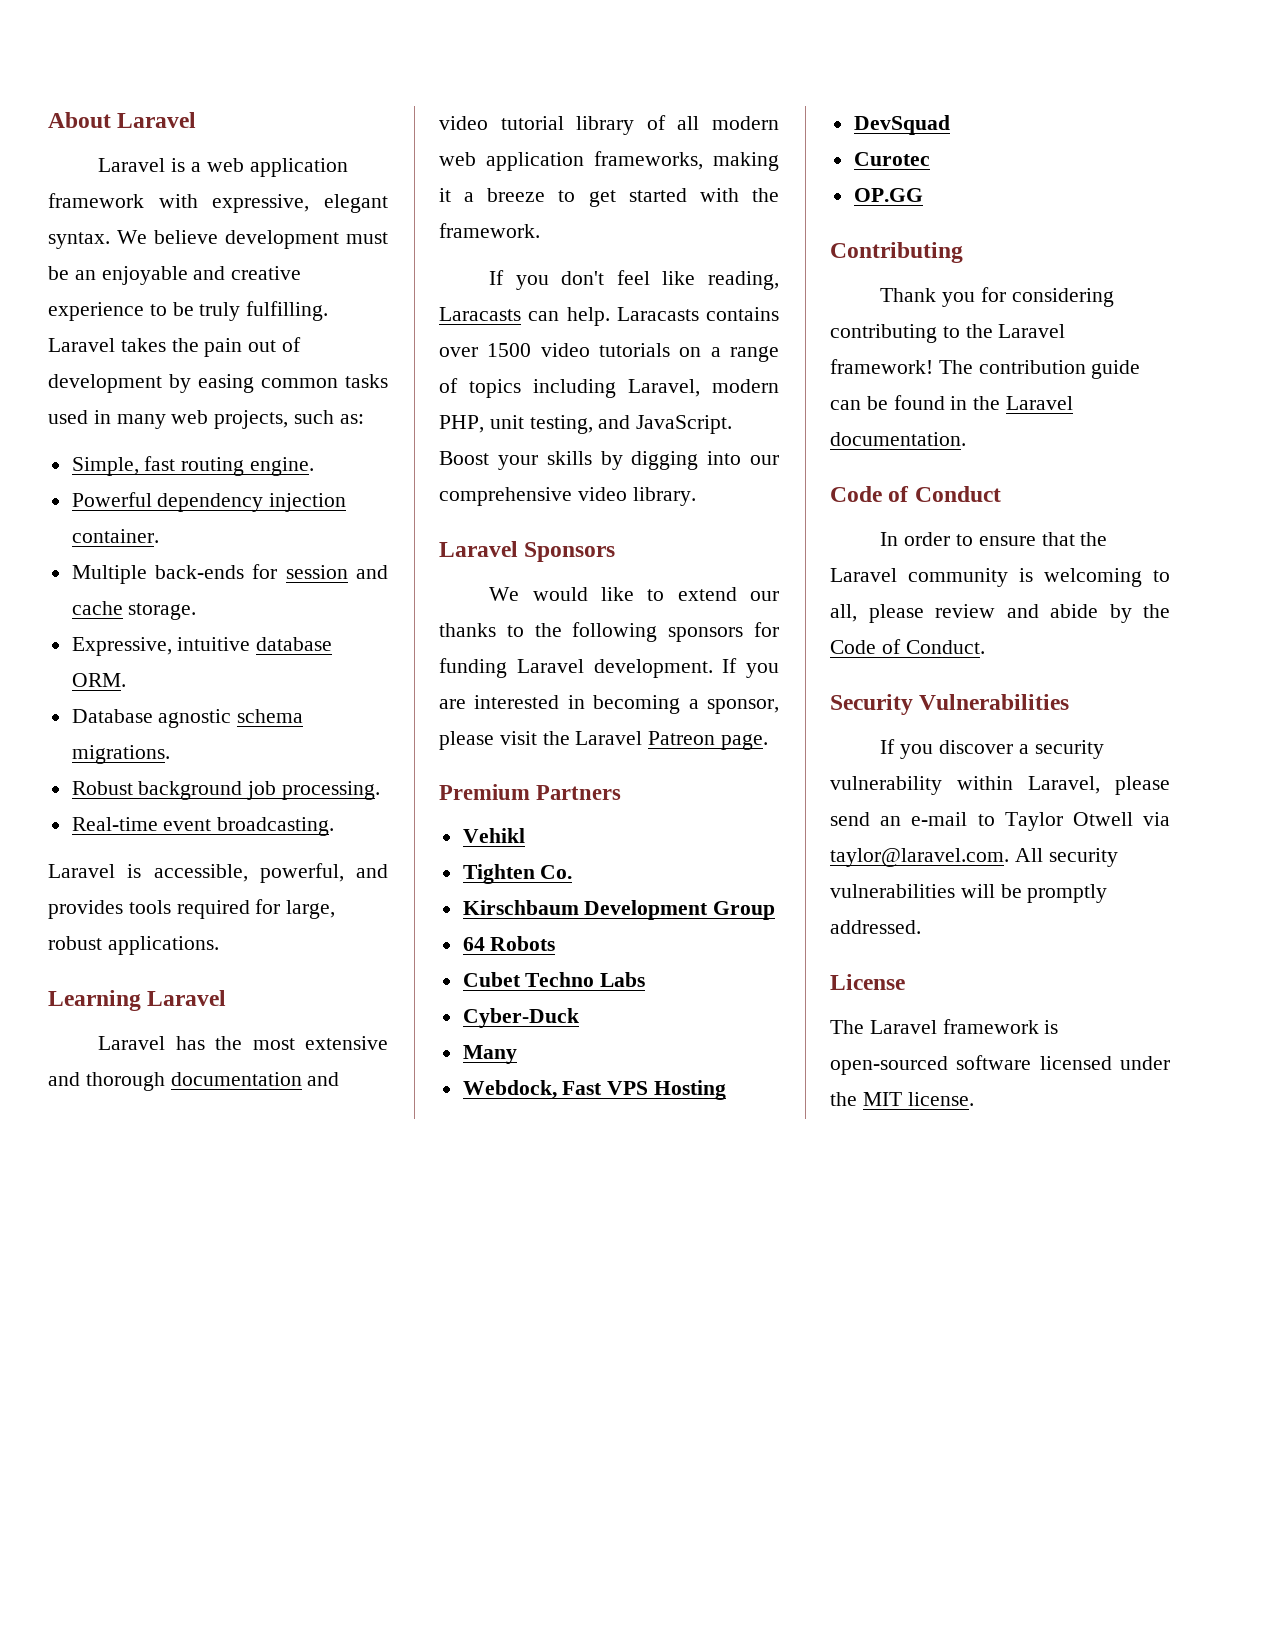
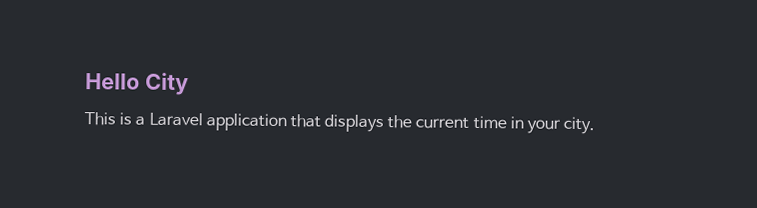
[48,112,197,128] [98,158,348,177] [48,193,388,213] [48,230,388,249] [48,266,302,285] [48,301,329,321] [48,337,302,357] [48,374,388,393] [48,410,364,429] [71,456,315,476] [71,492,347,512] [71,529,159,543] [71,564,388,584] [71,601,197,620] [71,637,333,656] [71,673,126,687] [71,709,304,728] [71,745,170,764] [71,781,381,800] [71,817,335,836] [48,863,388,883] [48,899,336,919] [48,936,219,955] [48,990,227,1011] [98,1036,388,1050] [48,1072,340,1091] [439,115,779,135] [439,151,779,171] [439,188,779,207] [439,223,540,238] [489,270,779,290] [439,307,779,326] [439,343,779,362] [439,378,779,398] [439,415,733,434] [439,451,779,470] [439,487,696,506] [439,541,616,562] [489,587,779,601] [439,622,779,642] [439,658,779,678] [439,695,779,714] [439,731,769,750] [439,784,622,800] [462,828,525,843] [462,864,573,884] [462,900,776,920] [462,936,556,951] [462,972,646,987] [462,1008,579,1028] [462,1045,517,1064] [462,1080,727,1100] [853,115,950,135] [853,152,930,166] [853,188,923,202] [830,242,963,263] [880,287,1114,307] [830,324,1066,343] [830,359,1141,379] [830,395,1074,410] [830,432,966,446] [830,486,1001,502] [880,532,1108,546] [830,568,1170,587] [830,604,1170,623] [830,639,985,654] [830,694,1070,715] [880,739,1104,759] [830,776,1170,795] [830,812,1170,831] [830,848,1118,867] [830,884,1108,903] [830,920,921,934] [830,974,905,990] [830,1019,1059,1034] [830,1055,1170,1075] [830,1092,974,1106] About Laravel // Laravel is a web application framework with expressive, elegant syntax. We believe development must be an enjoyable and creative experience to be truly fulfilling. Laravel takes the pain out of development by easing common tasks used in many web projects, such as: // Simple, fast routing engine. // Powerful dependency injection container. // Multiple back-ends for session and cache storage. // Expressive, intuitive database ORM. // Database agnostic schema migrations. // Robust background job processing. // Real-time event broadcasting. // Laravel is accessible, powerful, and provides tools required for large, robust applications. // Learning Laravel // Laravel has the most extensive and thorough documentation and video tutorial library of all modern web application frameworks, making it a breeze to get started with the framework. // If you don't feel like reading, Laracasts can help. Laracasts contains over 1500 video tutorials on a range of topics including Laravel, modern PHP, unit testing, and JavaScript. Boost your skills by digging into our comprehensive video library. // Laravel Sponsors // We would like to extend our thanks to the following sponsors for funding Laravel development. If you are interested in becoming a sponsor, please visit the Laravel Patreon page. // Premium Partners // Vehikl // Tighten Co. // Kirschbaum Development Group // 64 Robots // Cubet Techno Labs // Cyber-Duck // Many // Webdock, Fast VPS Hosting // DevSquad // Curotec // OP.GG // Contributing // Thank you for considering contributing to the Laravel framework! The contribution guide can be found in the Laravel documentation. // Code of Conduct // In order to ensure that the Laravel community is welcoming to all, please review and abide by the Code of Conduct. // Security Vulnerabilities // If you discover a security vulnerability within Laravel, please send an e-mail to Taylor Otwell via taylor@laravel.com. All security vulnerabilities will be promptly addressed. // License // The Laravel framework is open-sourced software licensed under the MIT license. -> [85,72,189,96] [84,112,596,135] Hello City // This is a Laravel application that displays the current time in your city.

